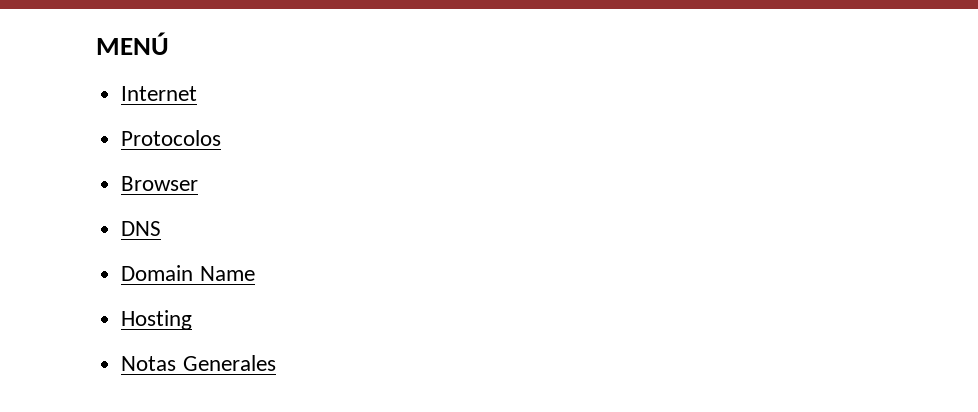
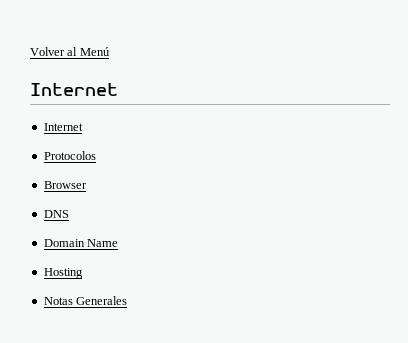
[96,32,169,55] MENÚ -> [30,47,110,56] [30,83,118,96] Volver al Menú // Internet

